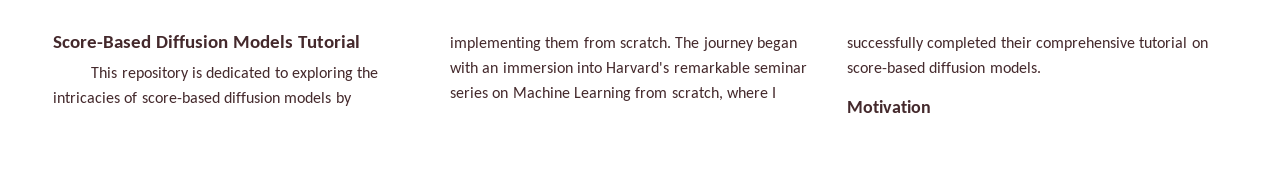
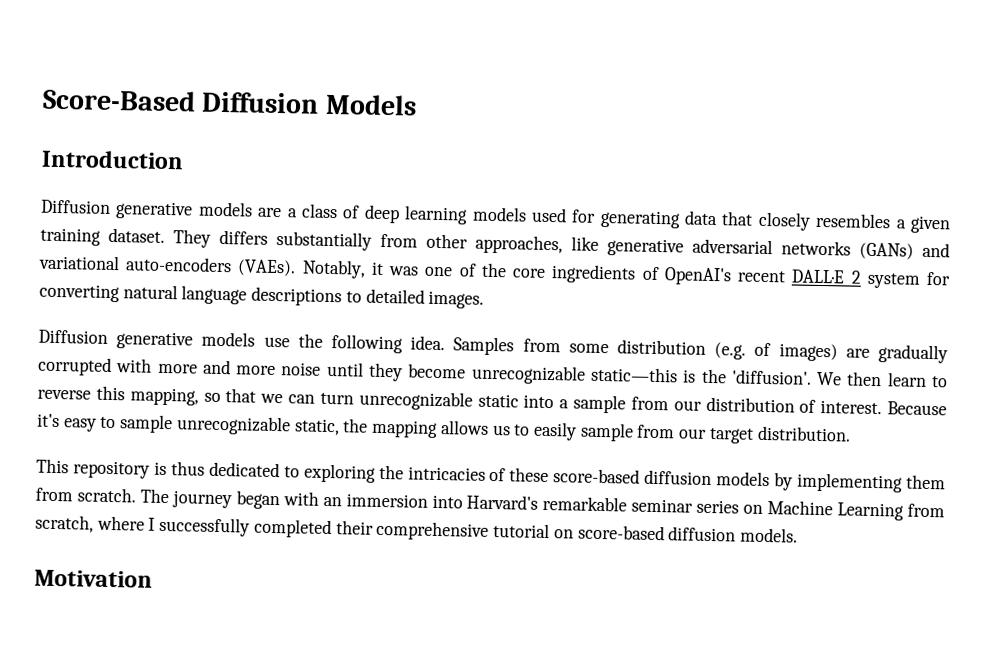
[297,35,360,48] Tutorial -> [41,149,184,170] [41,199,952,234] [40,227,950,260] [38,254,952,289] [39,283,485,309] [38,329,949,364] [38,356,948,388] [37,385,948,416] [37,413,851,444] // Introduction // Diffusion generative models are a class of deep learning models used for generating data that closely resembles a given training dataset. They differs substantially from other approaches, like generative adversarial networks (GANs) and variational auto-encoders (VAEs). Notably, it was one of the core ingredients of OpenAI's recent DALL·E 2 system for converting natural language descriptions to detailed images. // Diffusion generative models use the following idea. Samples from some distribution (e.g. of images) are gradually corrupted with more and more noise until they become unrecognizable static—this is the 'diffusion'. We then learn to reverse this mapping, so that we can turn unrecognizable static into a sample from our distribution of interest. Because it's easy to sample unrecognizable static, the mapping allows us to easily sample from our target distribution.
(202, 72) none -> [170,461,205,476] thus
(138, 97) none -> [509,467,550,483] these

